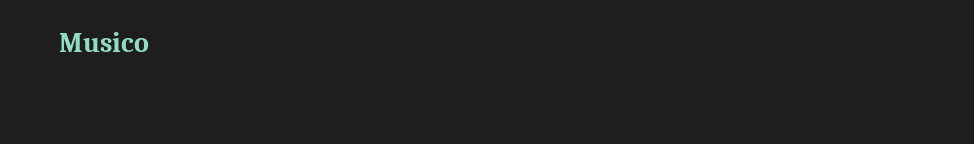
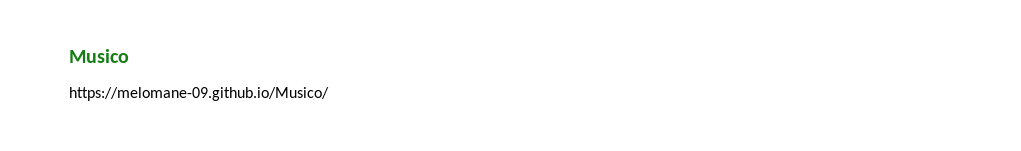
(149, 42) none -> [69,87,329,101] // https://melomane-09.github.io/Musico/

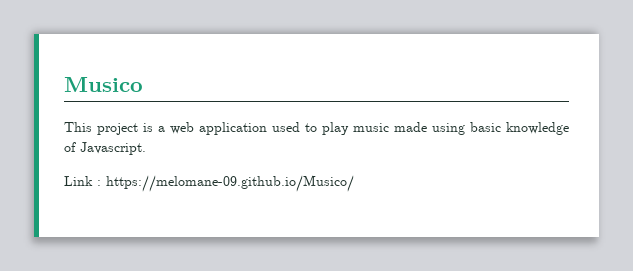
(129, 56) none -> [64,122,569,135] [64,142,146,155] [64,176,101,186] This project is a web application used to play music made using basic knowledge of Javascript. // Link :

